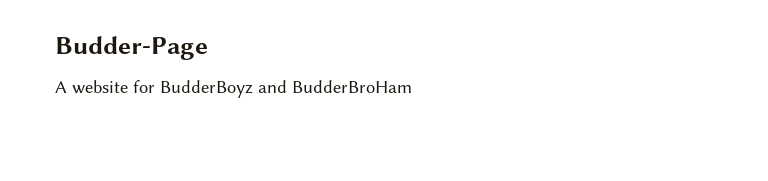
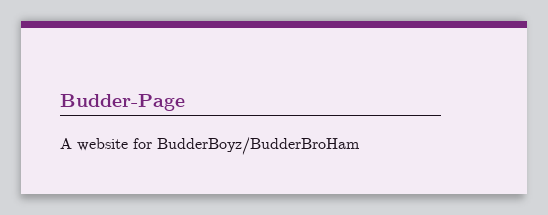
[160,80,412,98] BudderBoyz and BudderBroHam -> [157,137,360,155] BudderBoyz/BudderBroHam

